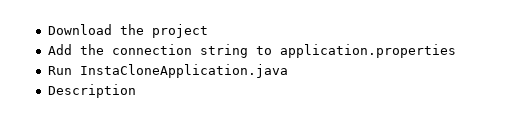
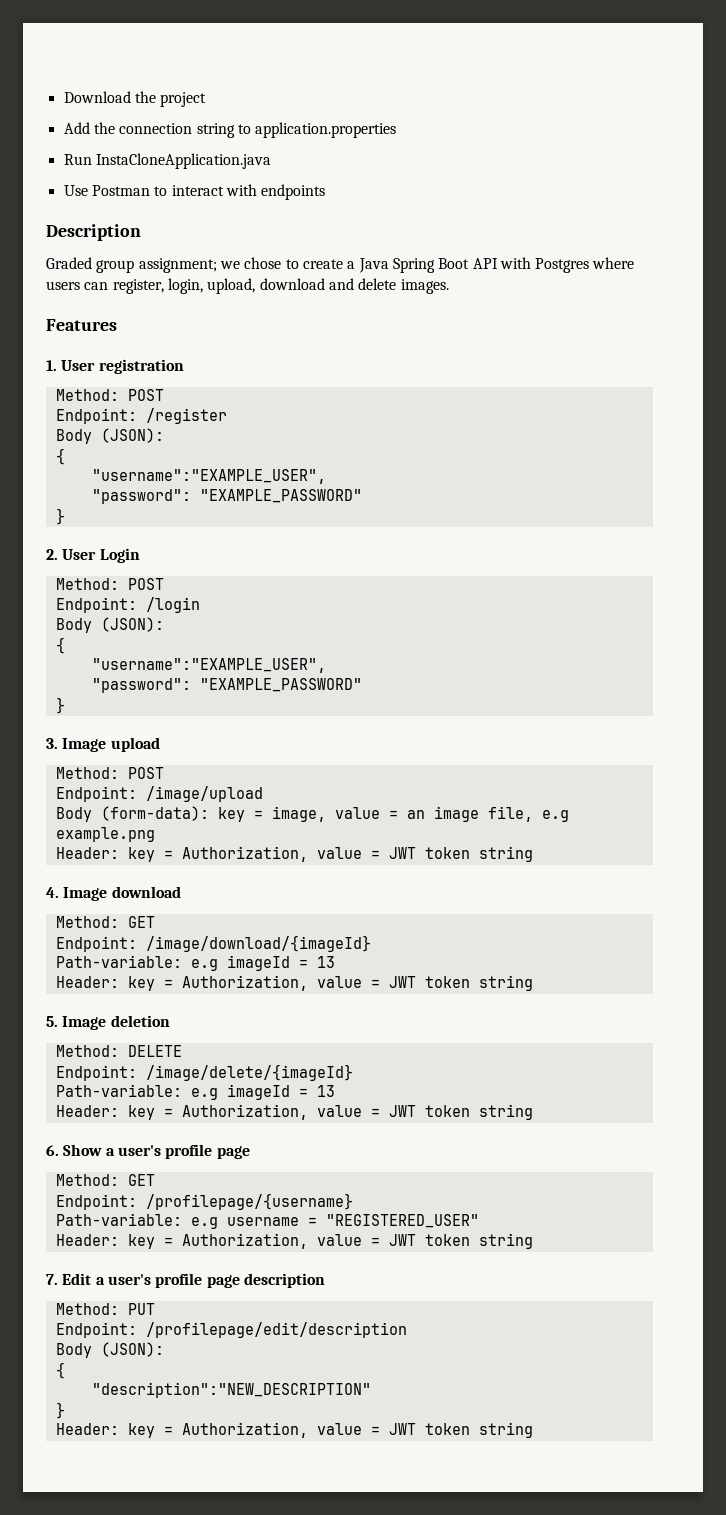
[47,84,136,98] Description -> [63,184,326,200] [46,224,141,241] [46,257,635,273] [46,278,449,294] [46,319,117,331] [46,359,184,374] [55,389,164,401] [55,408,227,424] [55,428,164,444] [55,448,65,465] [91,469,326,484] [91,489,362,504] [55,508,65,525] [46,548,140,563] [55,578,164,590] [55,597,200,613] [55,617,164,633] [55,637,65,654] [91,658,326,673] [91,678,362,693] [55,697,65,714] [46,737,160,752] [55,767,164,779] [55,786,263,802] [55,806,569,822] [55,827,155,842] [55,846,533,862] [46,886,181,901] [55,916,155,928] [55,935,371,952] [55,955,335,971] [55,975,533,991] [46,1015,170,1030] [55,1045,182,1057] [55,1064,353,1081] [55,1084,335,1100] [55,1104,533,1120] [46,1144,250,1159] [55,1174,155,1186] [55,1193,353,1210] [55,1213,479,1229] [55,1233,533,1249] [46,1273,325,1288] [55,1303,155,1315] [55,1322,407,1338] [55,1342,164,1358] [55,1362,65,1379] [91,1382,371,1398] [55,1402,65,1419] [55,1422,533,1438] Use Postman to interact with endpoints // Description // Graded group assignment; we chose to create a Java Spring Boot API with Postgres where users can register, login, upload, download and delete images. // Features // 1. User registration // Method: POST // Endpoint: /register // Body (JSON): // { // "username":"EXAMPLE_USER", // "password": "EXAMPLE_PASSWORD" // } // 2. User Login // Method: POST // Endpoint: /login // Body (JSON): // { // "username":"EXAMPLE_USER", // "password": "EXAMPLE_PASSWORD" // } // 3. Image upload // Method: POST // Endpoint: /image/upload // Body (form-data): key = image, value = an image file, e.g example.png // Header: key = Authorization, value = JWT token string // 4. Image download // Method: GET // Endpoint: /image/download/{imageId} // Path-variable: e.g imageId = 13 // Header: key = Authorization, value = JWT token string // 5. Image deletion // Method: DELETE // Endpoint: /image/delete/{imageId} // Path-variable: e.g imageId = 13 // Header: key = Authorization, value = JWT token string // 6. Show a user's profile page // Method: GET // Endpoint: /profilepage/{username} // Path-variable: e.g username = "REGISTERED_USER" // Header: key = Authorization, value = JWT token string // 7. Edit a user's profile page description // Method: PUT // Endpoint: /profilepage/edit/description // Body (JSON): // { // "description":"NEW_DESCRIPTION" // } // Header: key = Authorization, value = JWT token string

